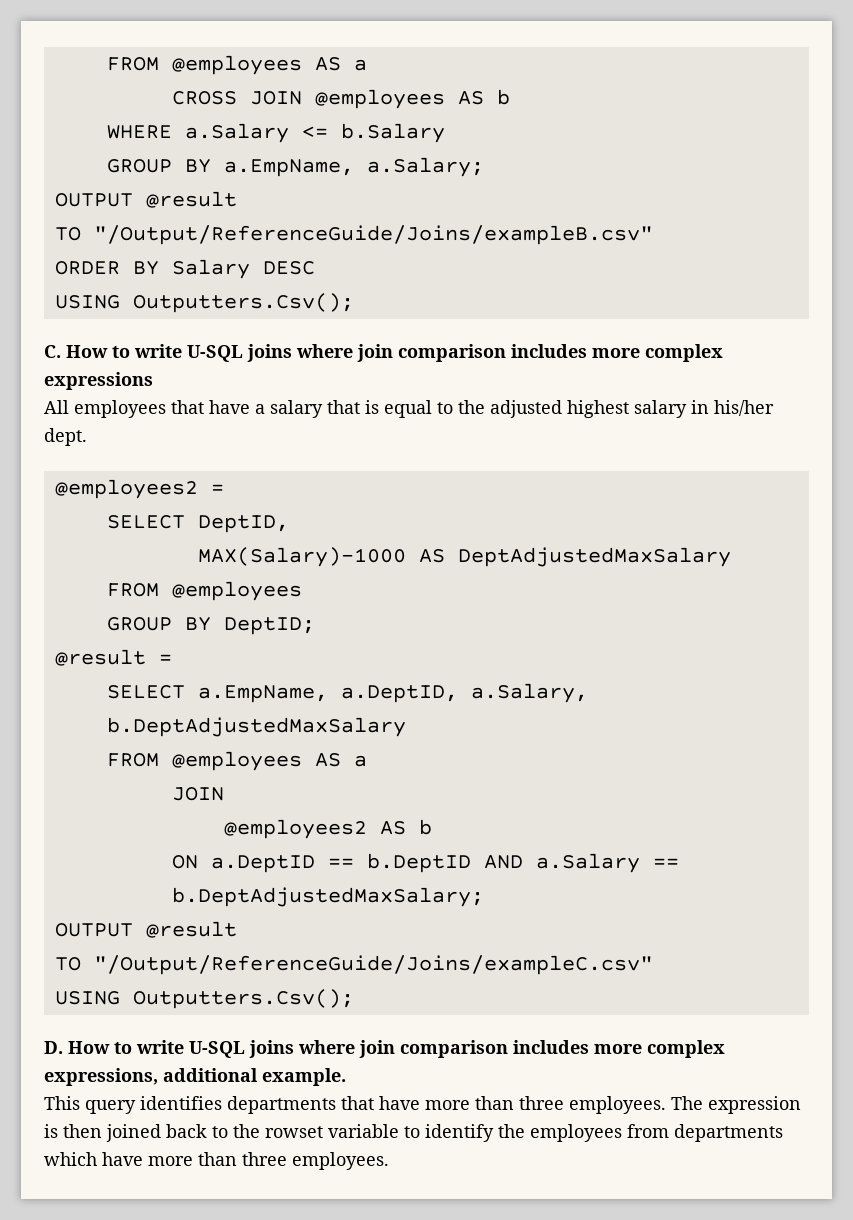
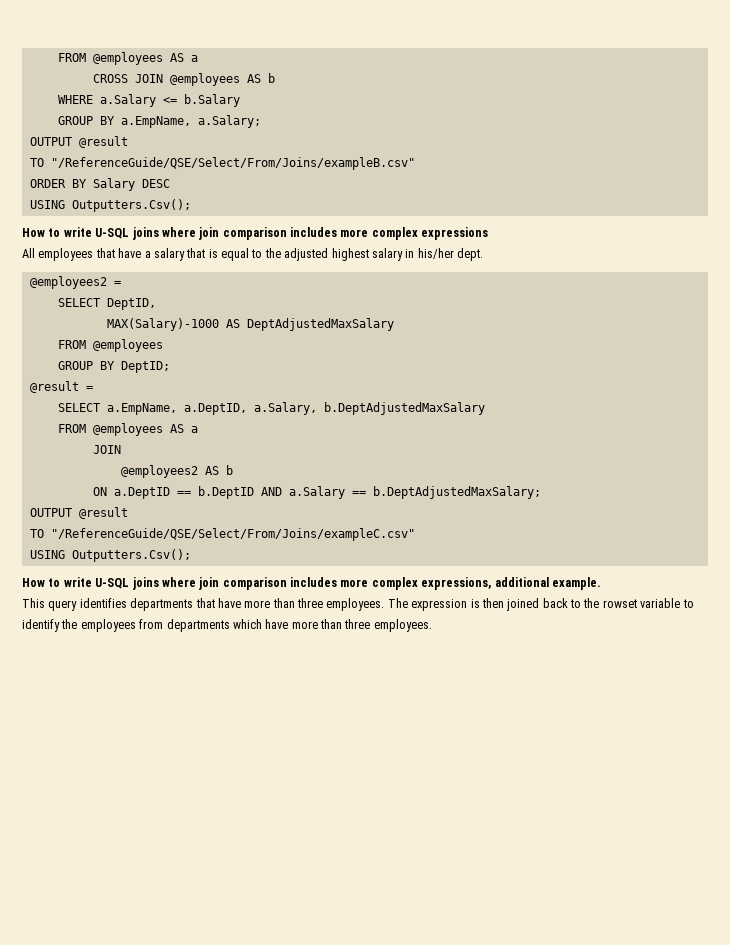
[93,225,653,245] "/Output/ReferenceGuide/Joins/exampleB.csv" -> [50,157,415,170] "/ReferenceGuide/QSE/Select/From/Joins/exampleB.csv"
[44,345,61,358] C. -> (191, 205) none
[93,955,653,975] [54,989,354,1009] [44,1041,63,1054] "/Output/ReferenceGuide/Joins/exampleC.csv" // USING Outputters.Csv(); // D. -> [50,528,415,541] [29,549,191,562] "/ReferenceGuide/QSE/Select/From/Joins/exampleC.csv" // USING Outputters.Csv(); //

